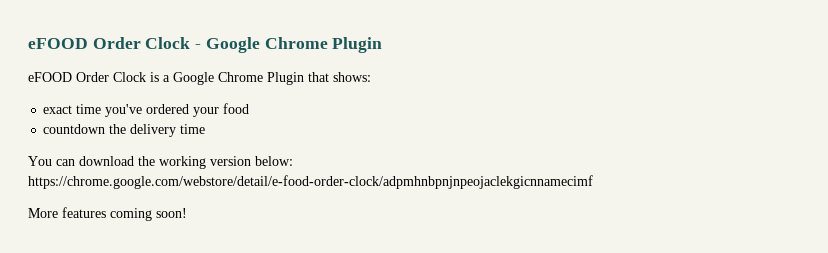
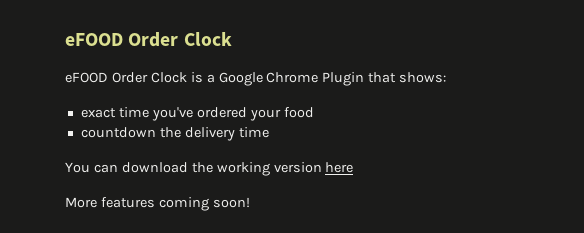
[28,37,383,53] eFOOD Order Clock - Google Chrome Plugin -> [65,32,232,47] eFOOD Order Clock
[255,156,293,166] [28,175,593,189] below: https://chrome.google.com/webstore/detail/e-food-order-clock/adpmhnbpnjnpeojaclekgicnnamecimf -> [325,162,354,173] here

